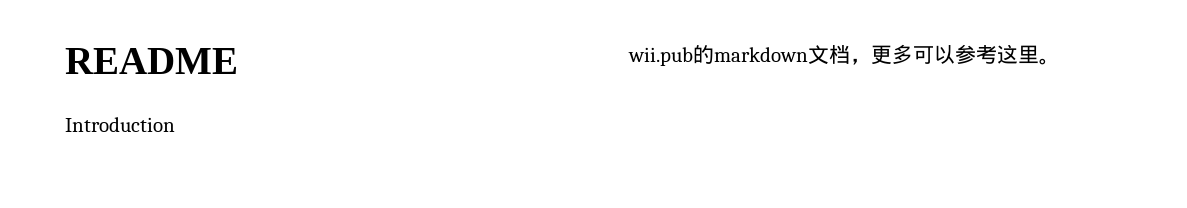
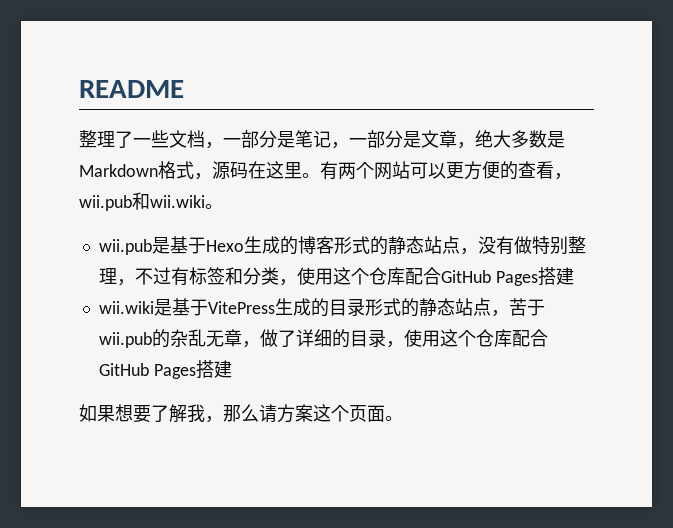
[65,117,175,132] [628,44,1039,66] Introduction // wii.pub的markdown文档，更多可以参考这里 -> [79,130,565,149] [79,161,572,180] [79,192,223,211] [98,236,586,255] [98,267,574,286] [98,298,545,317] [98,329,548,348] [98,360,232,379] [79,404,385,423] 整理了一些文档，一部分是笔记，一部分是文章，绝大多数是Markdown格式，源码在这里。有两个网站可以更方便的查看，wii.pub和wii.wiki。 // wii.pub是基于Hexo生成的博客形式的静态站点，没有做特别整理，不过有标签和分类，使用这个仓库配合GitHub Pages搭建 // wii.wiki是基于VitePress生成的目录形式的静态站点，苦于wii.pub的杂乱无章，做了详细的目录，使用这个仓库配合GitHub Pages搭建 // 如果想要了解我，那么请方案这个页面

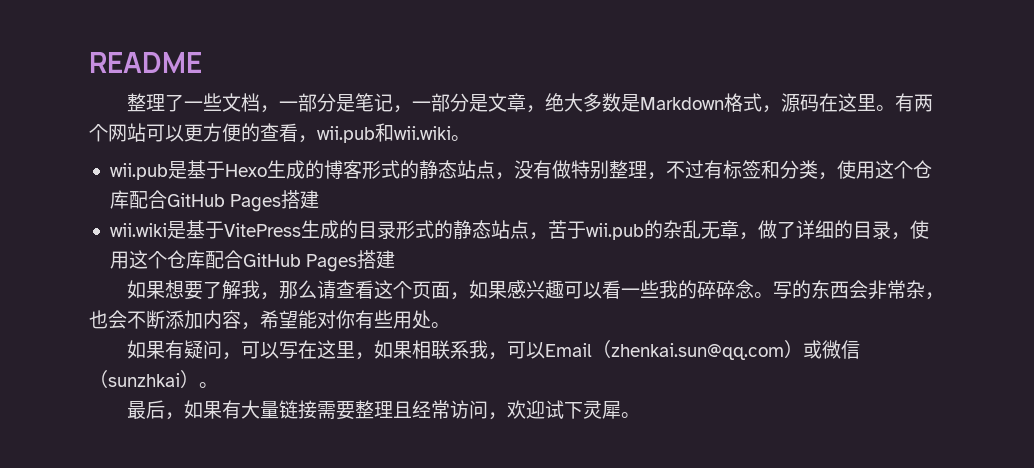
[277,404,313,423] 方案 -> [336,280,375,299] 查看
(385, 413) none -> [450,280,945,300] [89,310,450,330] [127,340,861,360] [89,370,218,389] [127,400,622,420] ，如果感兴趣可以看一些我的碎碎念。写的东西会非常杂，也会不断添加内容，希望能对你有些用处。 // 如果有疑问，可以写在这里，如果相联系我，可以Email（zhenkai.sun@qq.com）或微信（sunzhkai）。 // 最后，如果有大量链接需要整理且经常访问，欢迎试下灵犀

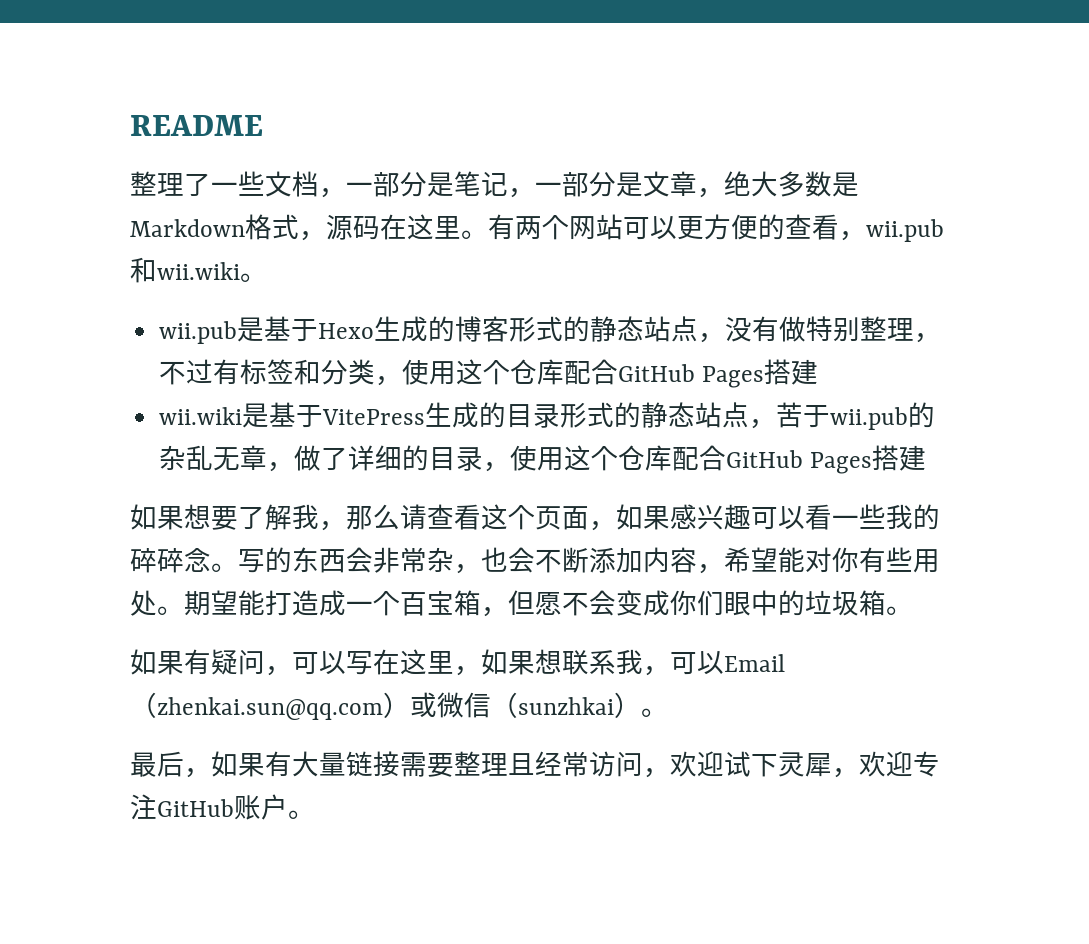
(450, 325) none -> [184,590,913,617] 期望能打造成一个百宝箱，但愿不会变成你们眼中的垃圾箱。
[412,340,432,359] 相 -> [535,649,562,674] 想
(622, 410) none -> [832,751,940,778] [130,794,288,820] ，欢迎专注GitHub账户

